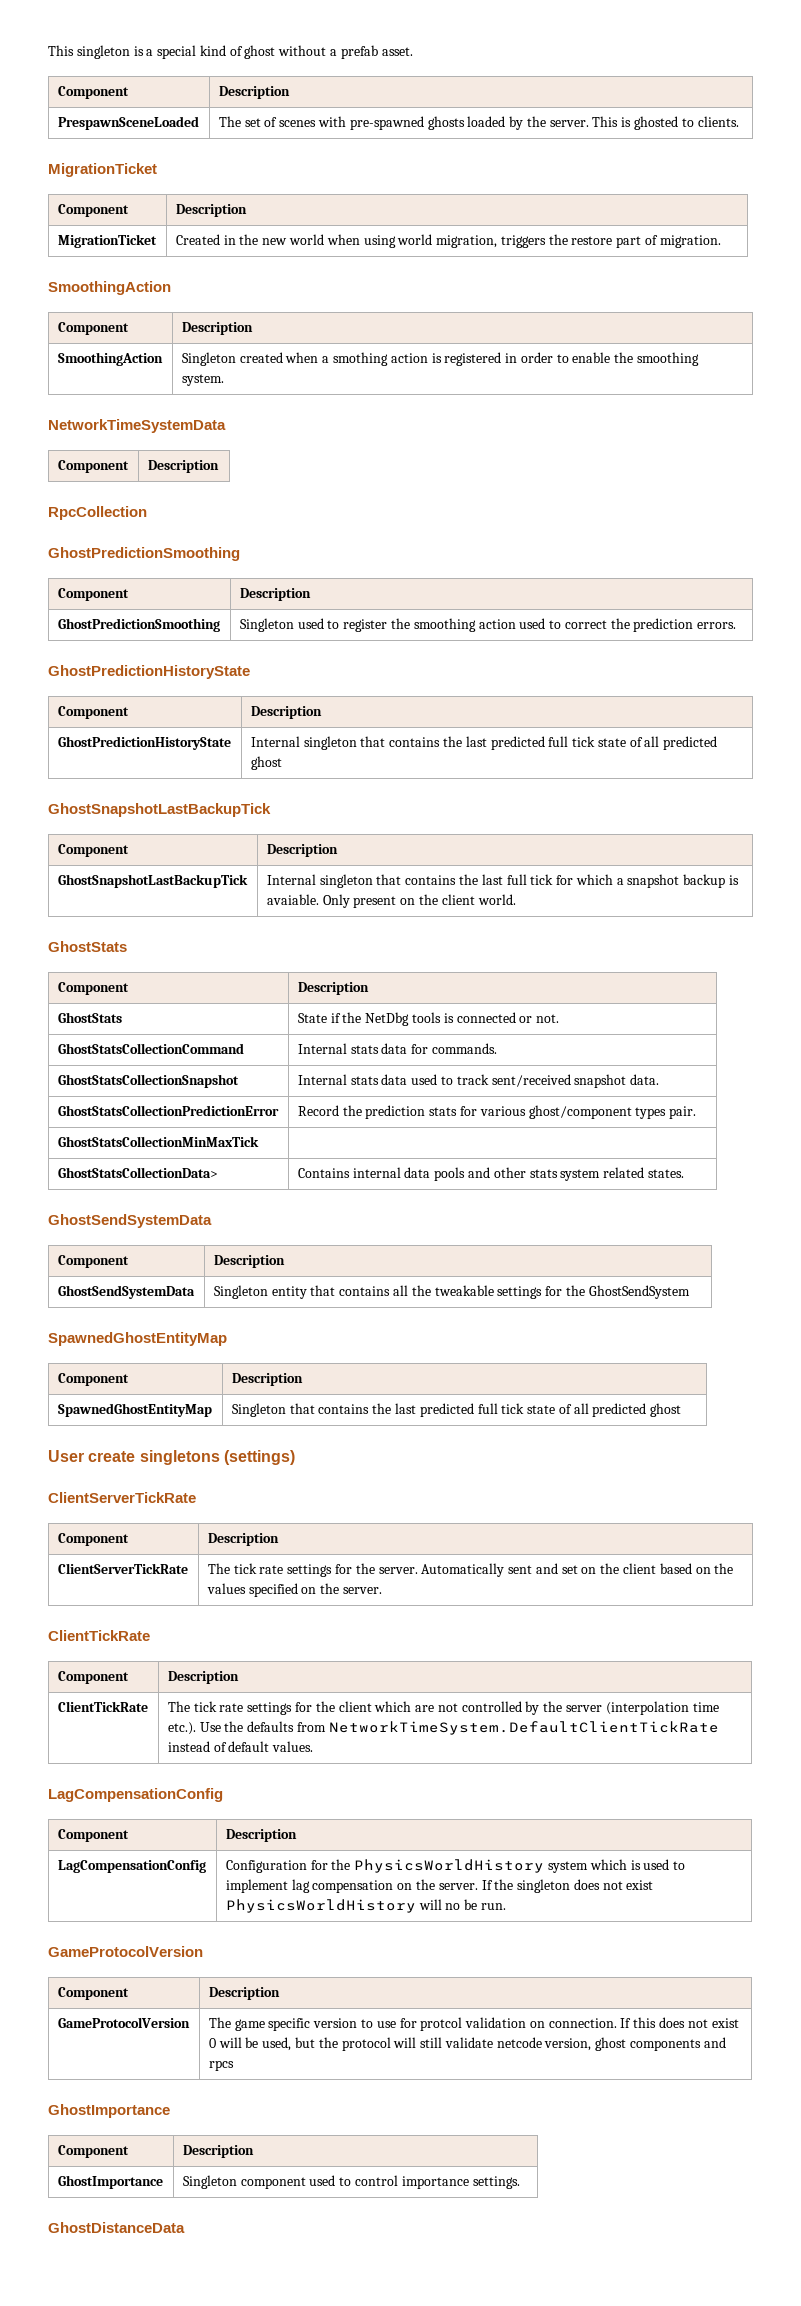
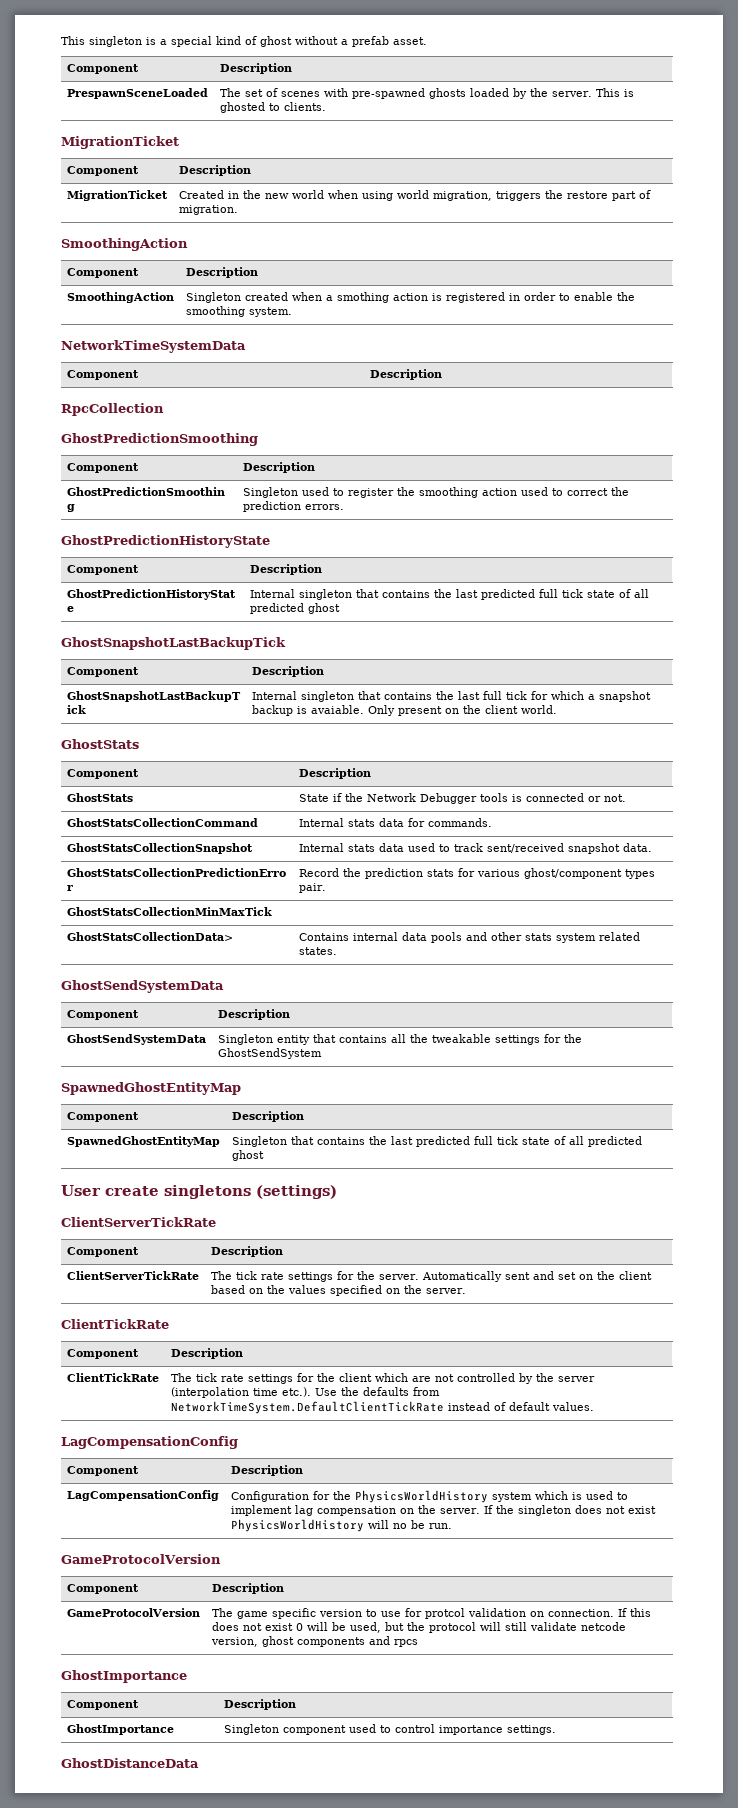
[365,1012,410,1026] NetDbg -> [366,793,477,804] Network Debugger

